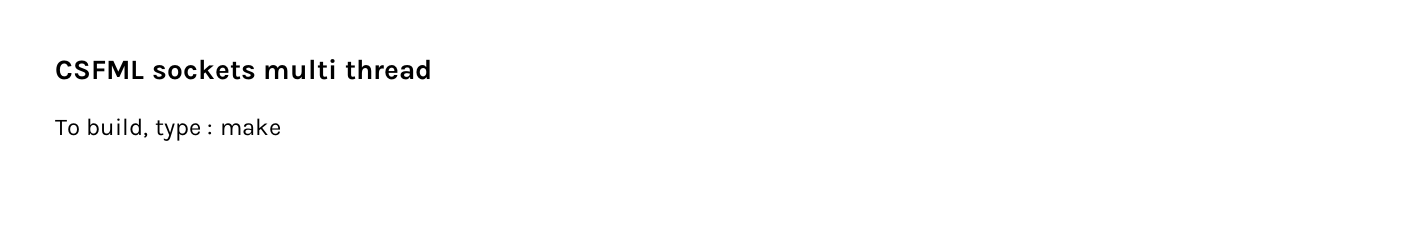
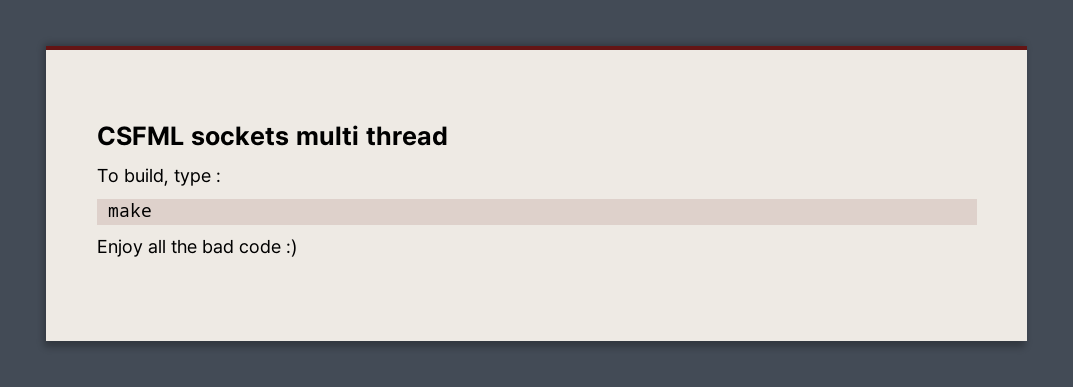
(214, 129) none -> (221, 177) //
(281, 127) none -> [97,239,297,257] // Enjoy all the bad code :)

